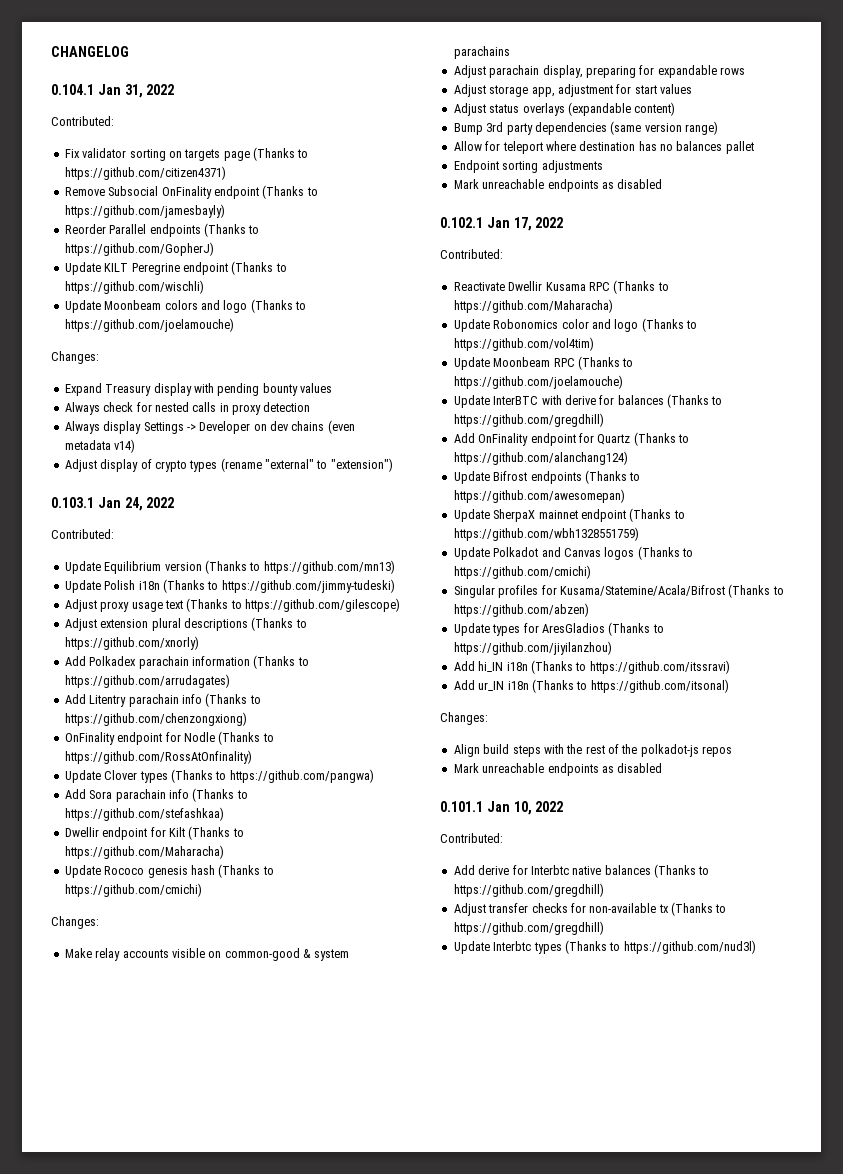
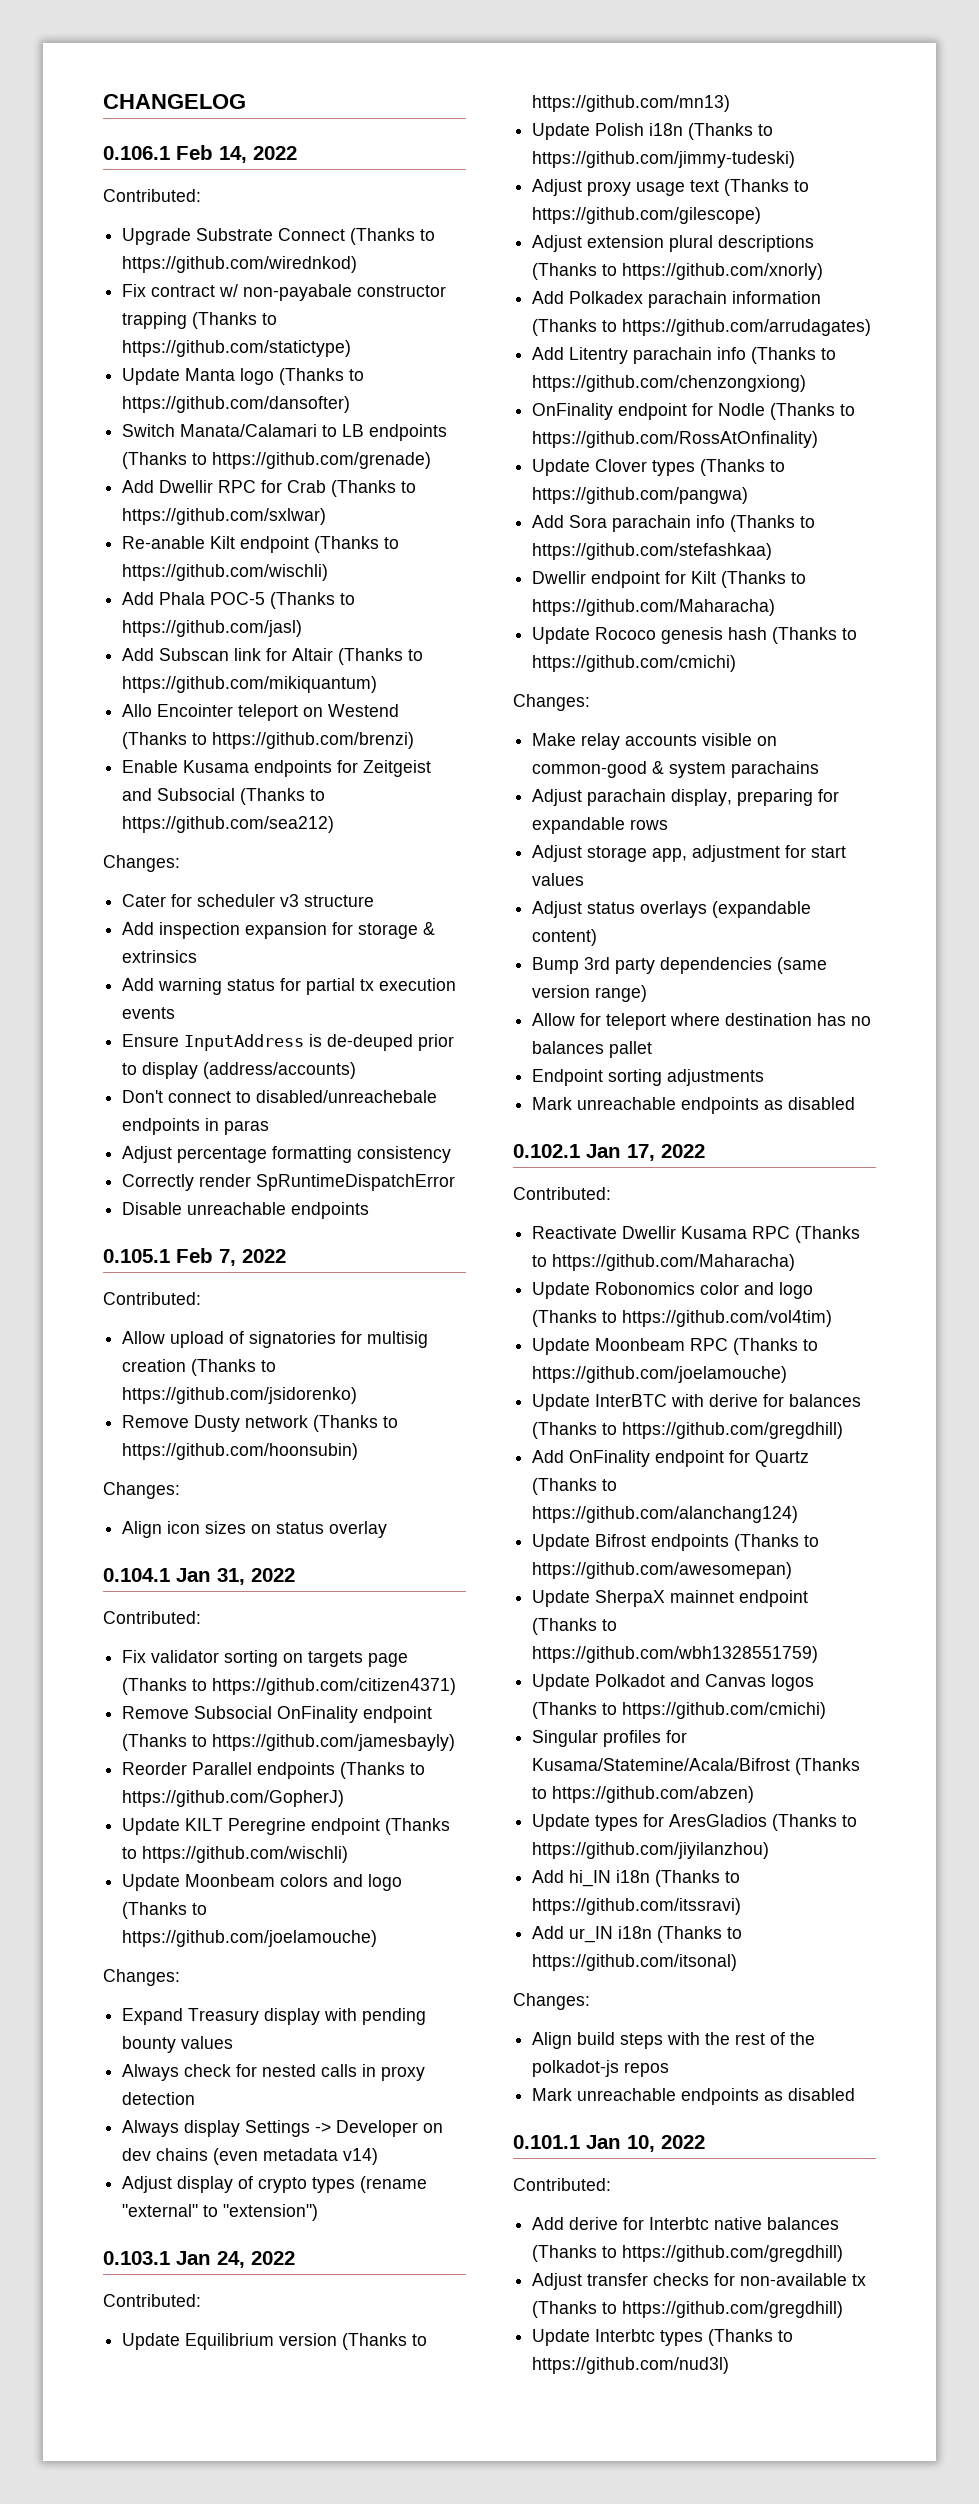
(129, 51) none -> [103,145,297,163] [103,189,201,202] [122,228,436,245] [122,256,358,273] [122,284,447,301] [122,312,278,329] [122,340,352,357] [122,368,365,385] [122,396,351,413] [122,424,448,441] [122,452,432,469] [122,480,417,497] [122,508,327,525] [122,536,400,553] [122,564,329,581] [122,592,356,609] [122,620,303,637] [122,648,424,665] [122,676,378,693] [122,704,400,721] [122,732,415,749] [122,760,432,777] [122,788,326,805] [122,816,335,833] [103,855,180,872] [122,894,375,907] [122,922,436,939] [122,950,198,963] [122,978,457,995] [122,1007,176,1019] [122,1034,455,1051] [122,1062,357,1079] [122,1090,438,1103] [122,1118,270,1135] [122,1146,452,1163] [122,1174,456,1191] [122,1202,370,1219] [103,1248,286,1266] [103,1292,201,1305] [122,1331,429,1348] [122,1359,277,1376] [122,1387,358,1404] [122,1415,399,1432] [122,1443,359,1460] [103,1482,180,1499] [122,1521,388,1538] // 0.106.1 Feb 14, 2022 // Contributed: // Upgrade Substrate Connect (Thanks to https://github.com/wirednkod) // Fix contract w/ non-payabale constructor trapping (Thanks to https://github.com/statictype) // Update Manta logo (Thanks to https://github.com/dansofter) // Switch Manata/Calamari to LB endpoints (Thanks to https://github.com/grenade) // Add Dwellir RPC for Crab (Thanks to https://github.com/sxlwar) // Re-anable Kilt endpoint (Thanks to https://github.com/wischli) // Add Phala POC-5 (Thanks to https://github.com/jasl) // Add Subscan link for Altair (Thanks to https://github.com/mikiquantum) // Allo Encointer teleport on Westend (Thanks to https://github.com/brenzi) // Enable Kusama endpoints for Zeitgeist and Subsocial (Thanks to https://github.com/sea212) // Changes: // Cater for scheduler v3 structure // Add inspection expansion for storage & extrinsics // Add warning status for partial tx execution events // Ensure InputAddress is de-deuped prior to display (address/accounts) // Don't connect to disabled/unreachebale endpoints in paras // Adjust percentage formatting consistency // Correctly render SpRuntimeDispatchError // Disable unreachable endpoints // 0.105.1 Feb 7, 2022 // Contributed: // Allow upload of signatories for multisig creation (Thanks to https://github.com/jsidorenko) // Remove Dusty network (Thanks to https://github.com/hoonsubin) // Changes: // Align icon sizes on status overlay

